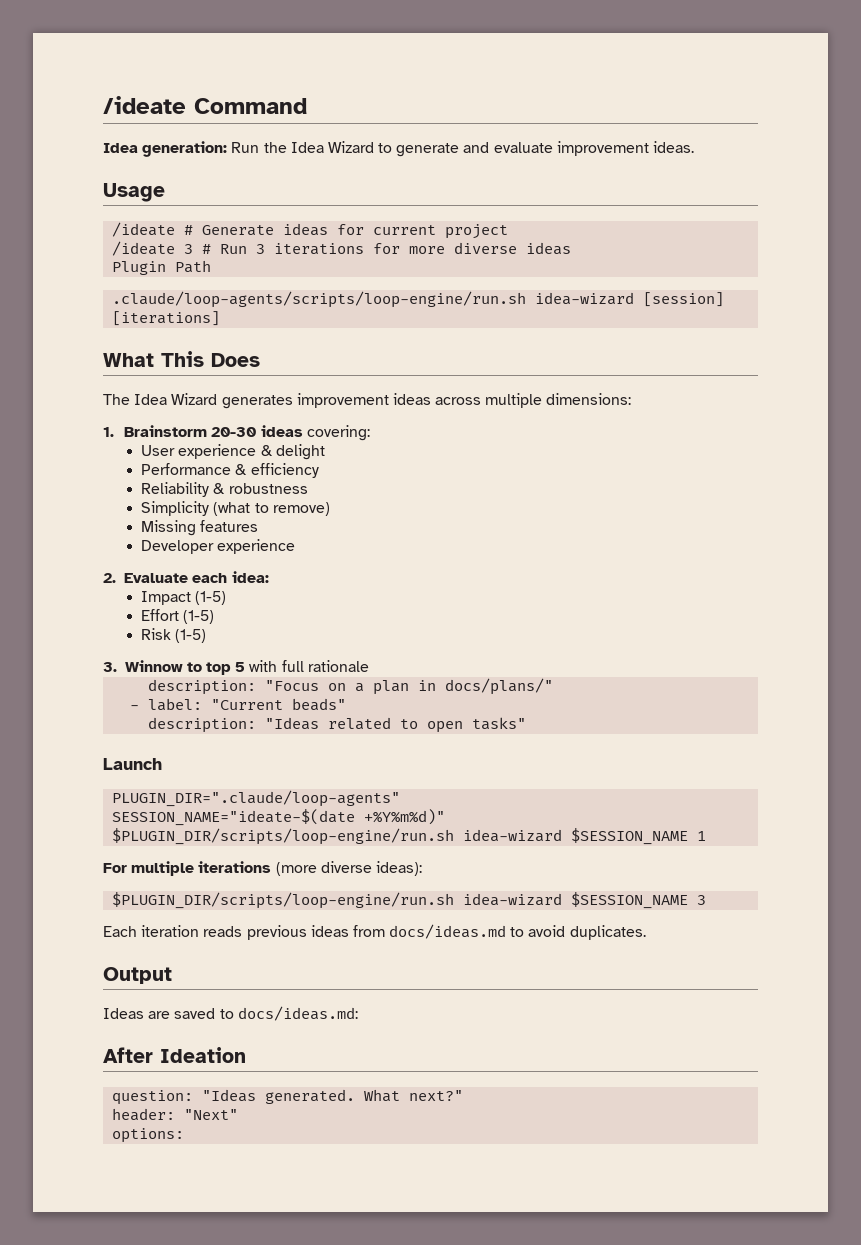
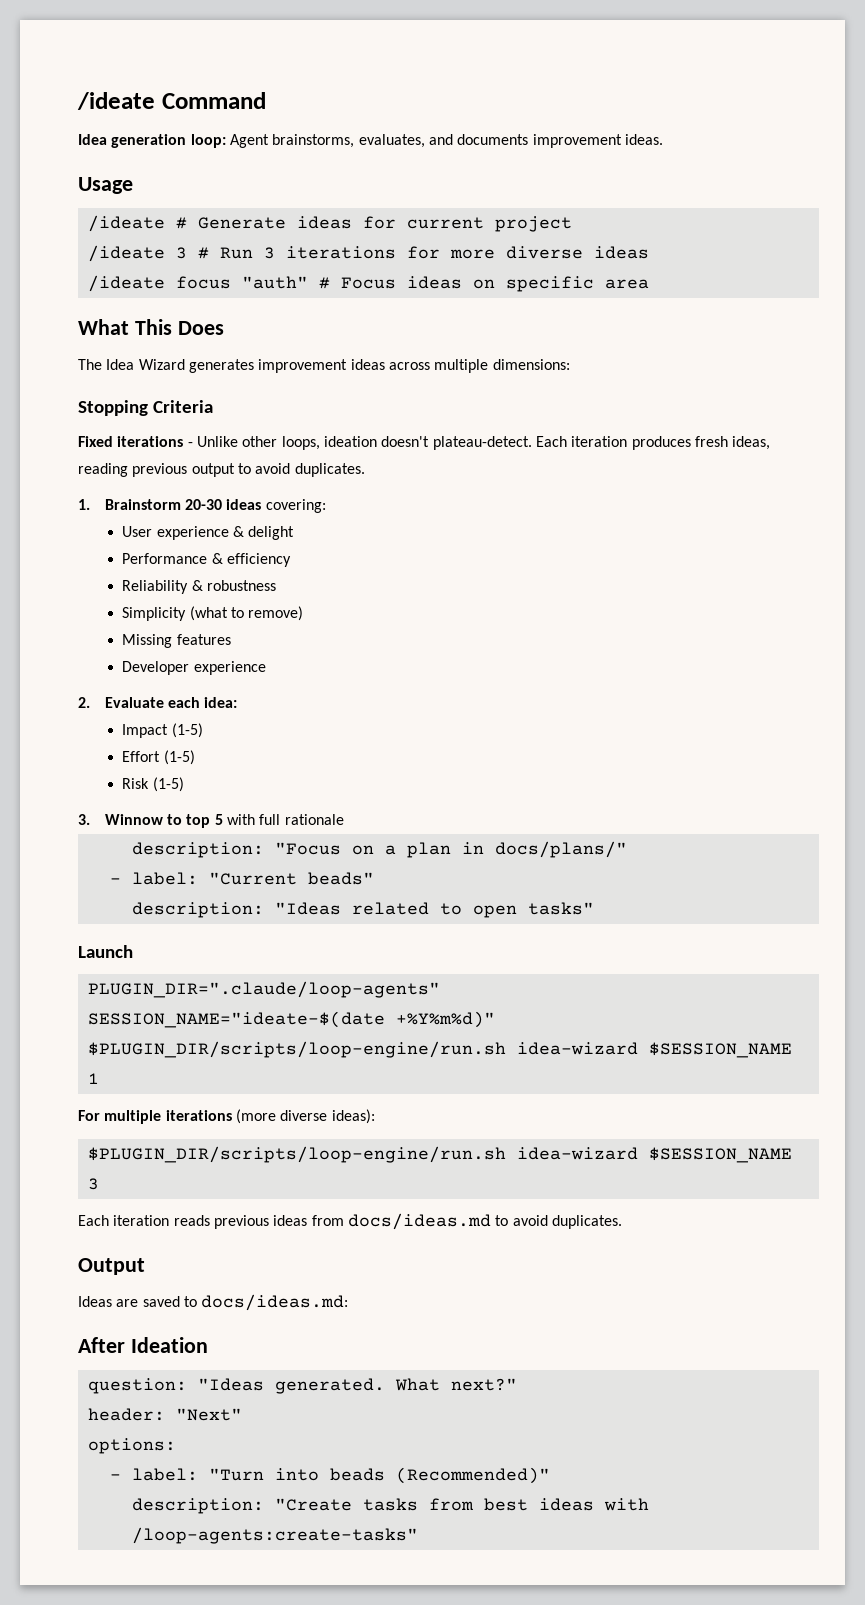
[142,141,553,157] generation: Run the Idea Wizard to generate and evaluate -> [111,134,529,148] generation loop: Agent brainstorms, evaluates, and documents
[112,260,212,275] [112,291,725,308] [112,311,221,326] Plugin Path // .claude/loop-agents/scripts/loop-engine/run.sh idea-wizard [session] [iterations] -> [87,275,649,292] /ideate focus "auth" # Focus ideas on specific area
(632, 399) none -> [78,400,213,416] [78,436,771,450] [78,463,365,477] // Stopping Criteria // Fixed iterations - Unlike other loops, ideation doesn't plateau-detect. Each iteration produces fresh ideas, reading previous output to avoid duplicates.
(185, 1135) none -> [109,1467,550,1484] [131,1498,649,1514] [131,1527,418,1544] // - label: "Turn into beads (Recommended)" // description: "Create tasks from best ideas with /loop-agents:create-tasks"

